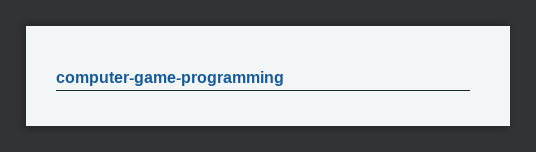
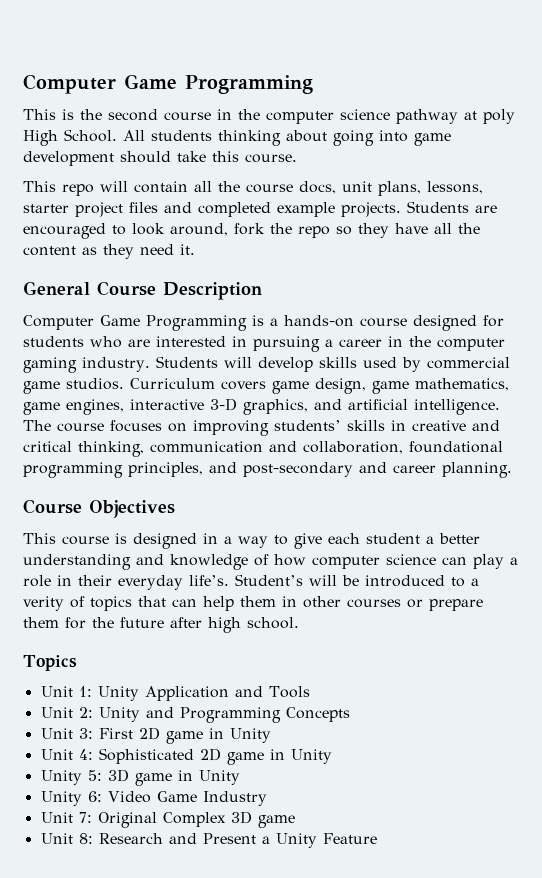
[56,71,284,86] computer-game-programming -> [23,74,313,94] [23,109,515,124] [23,129,451,146] [23,151,297,166] [23,181,483,196] [23,201,497,217] [23,223,480,239] [23,244,195,259] [23,281,262,300] [23,315,504,331] [23,336,505,352] [23,356,510,373] [23,378,509,394] [23,398,500,415] [23,420,500,436] [23,441,503,457] [23,462,512,478] [23,499,175,518] [23,533,480,549] [23,554,518,570] [23,574,479,590] [23,596,483,611] [23,617,299,633] [23,655,77,671] [40,686,310,701] [40,707,350,723] [40,727,271,744] [40,748,332,765] [40,769,240,786] [40,791,267,806] [40,811,295,828] [40,833,377,848] Computer Game Programming // This is the second course in the computer science pathway at poly High School. All students thinking about going into game development should take this course. // This repo will contain all the course docs, unit plans, lessons, starter project files and completed example projects. Students are encouraged to look around, fork the repo so they have all the content as they need it. // General Course Description // Computer Game Programming is a hands-on course designed for students who are interested in pursuing a career in the computer gaming industry. Students will develop skills used by commercial game studios. Curriculum covers game design, game mathematics, game engines, interactive 3-D graphics, and artificial intelligence. The course focuses on improving students’ skills in creative and critical thinking, communication and collaboration, foundational programming principles, and post-secondary and career planning. // Course Objectives // This course is designed in a way to give each student a better understanding and knowledge of how computer science can play a role in their everyday life’s. Student’s will be introduced to a verity of topics that can help them in other courses or prepare them for the future after high school. // Topics // Unit 1: Unity Application and Tools // Unit 2: Unity and Programming Concepts // Unit 3: First 2D game in Unity // Unit 4: Sophisticated 2D game in Unity // Unity 5: 3D game in Unity // Unity 6: Video Game Industry // Unit 7: Original Complex 3D game // Unit 8: Research and Present a Unity Feature

